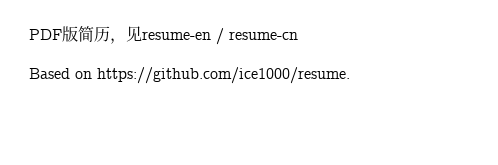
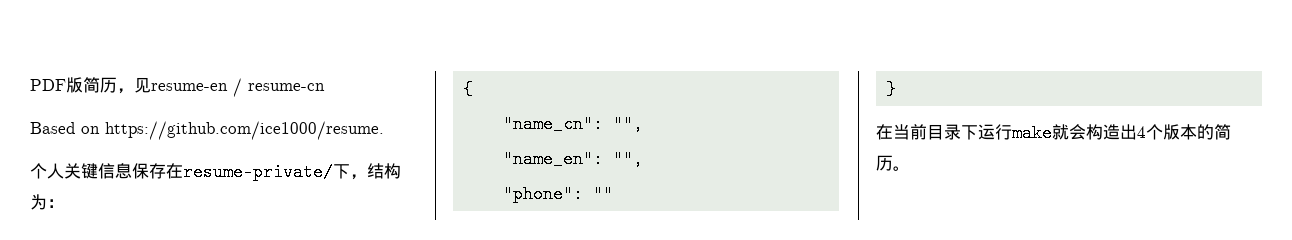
(350, 75) none -> [30,163,401,181] [30,194,64,210] [463,80,474,98] [503,115,644,133] [503,150,644,168] [503,185,614,203] [886,80,897,98] [876,124,1231,142] [876,155,910,171] // 个人关键信息保存在resume-private/下，结构为： // { // "name_cn": "", // "name_en": "", // "phone": "" // } // 在当前目录下运行make就会构造出4个版本的简历。

